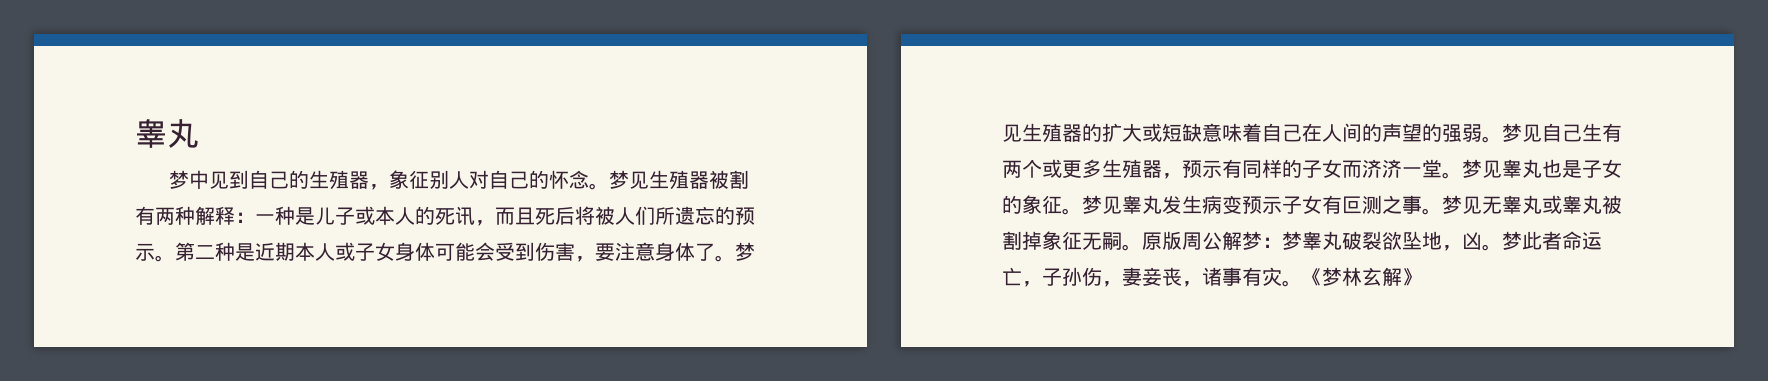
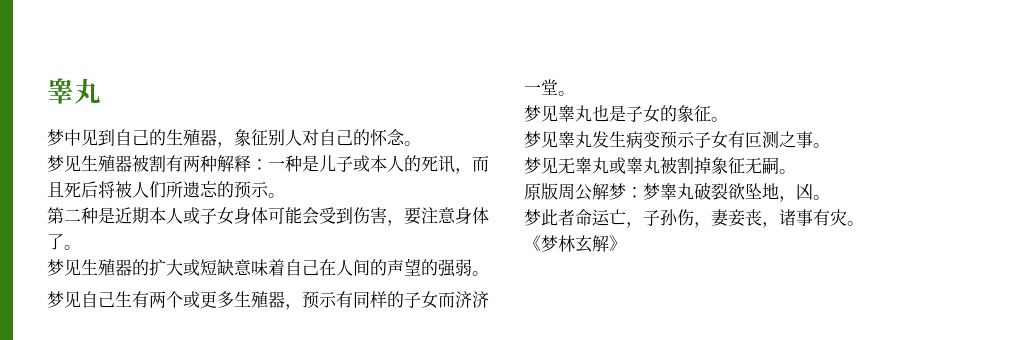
(609, 186) none -> (421, 143) //
(175, 258) none -> (285, 195) //
(735, 258) none -> (81, 247) //
(1502, 139) none -> (489, 273) //
(1462, 175) none -> (575, 93) //
(1082, 211) none -> (728, 119) //
(1442, 211) none -> (830, 145) //
(1142, 247) none -> (796, 171) //
(1502, 247) none -> (830, 197) //
(1302, 283) none -> (864, 223) //

